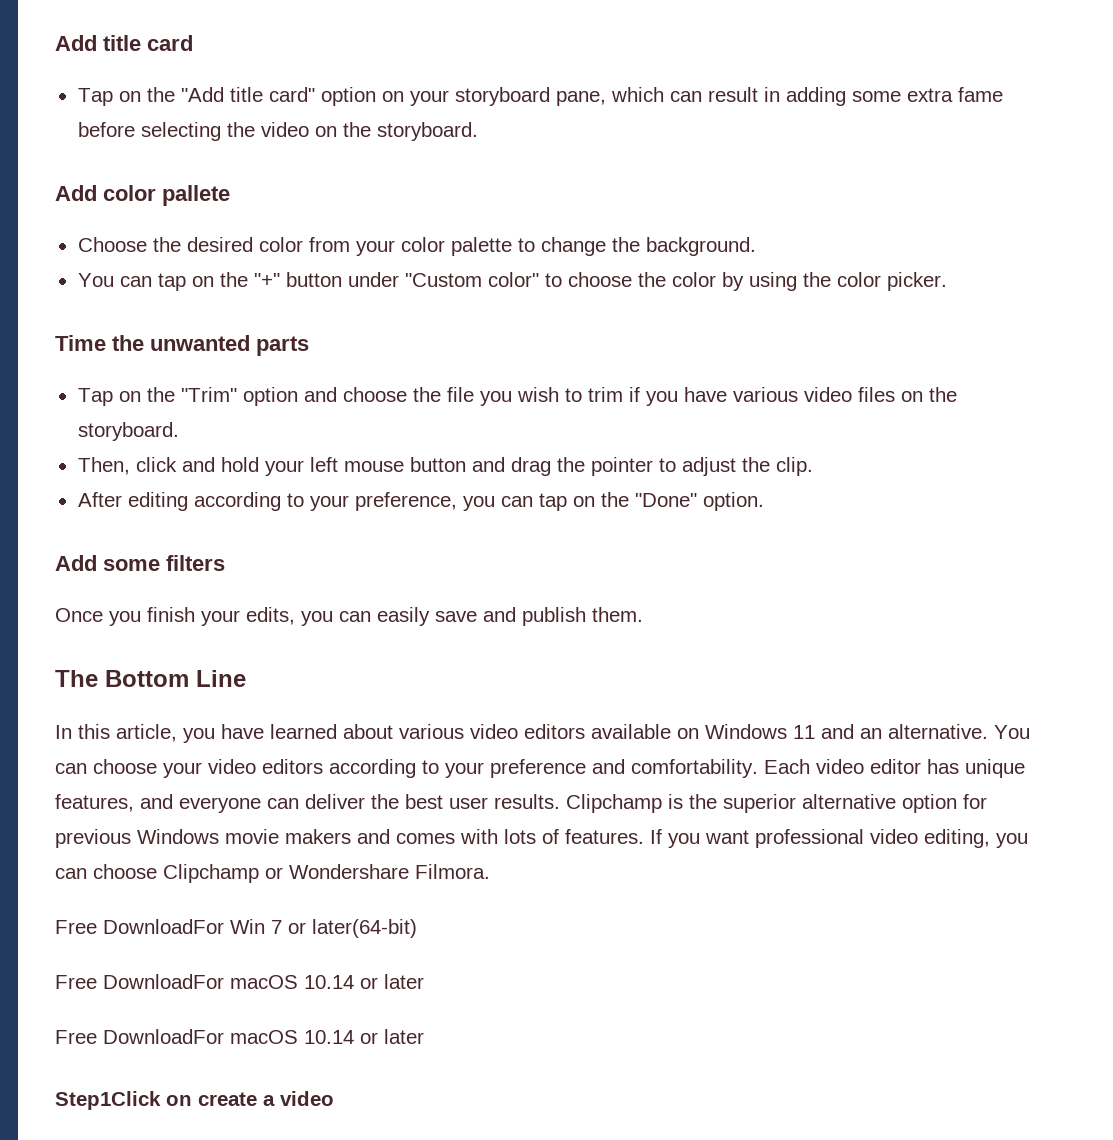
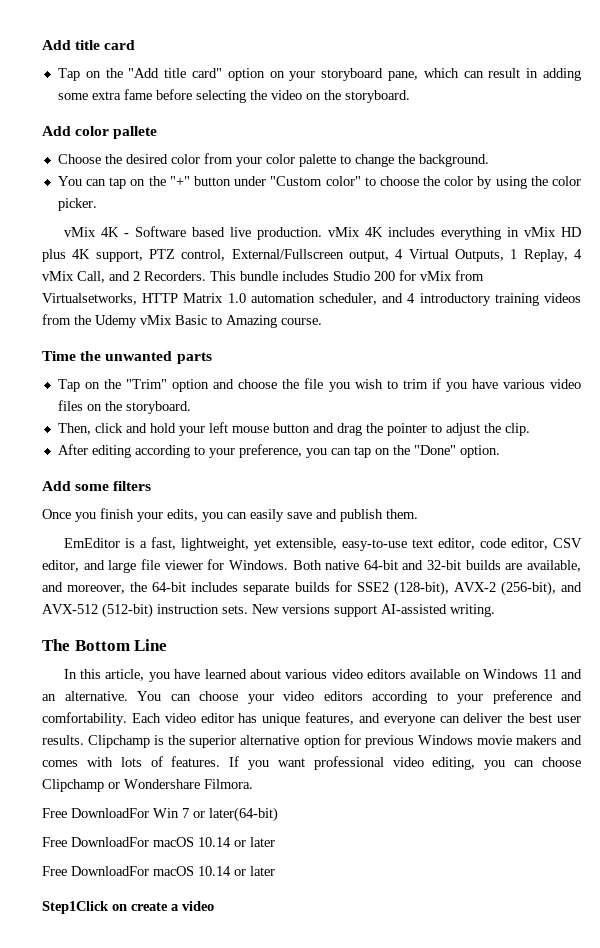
(947, 281) none -> [63,226,581,240] [42,249,582,262] [42,270,484,283] [42,293,581,306] [42,314,322,328] // vMix 4K - Software based live production. vMix 4K includes everything in vMix HD plus 4K support, PTZ control, External/Fullscreen output, 4 Virtual Outputs, 1 Replay, 4 vMix Call, and 2 Recorders. This bundle includes Studio 200 for vMix from Virtualsetworks, HTTP Matrix 1.0 automation scheduler, and 4 introductory training videos from the Udemy vMix Basic to Amazing course.
(643, 614) none -> [63,537,582,551] [42,559,582,573] [42,581,582,596] [42,603,495,618] // EmEditor is a fast, lightweight, yet extensible, easy-to-use text editor, code editor, CSV editor, and large file viewer for Windows. Both native 64-bit and 32-bit builds are available, and moreover, the 64-bit includes separate builds for SSE2 (128-bit), AVX-2 (256-bit), and AVX-512 (512-bit) instruction sets. New versions support AI-assisted writing.

